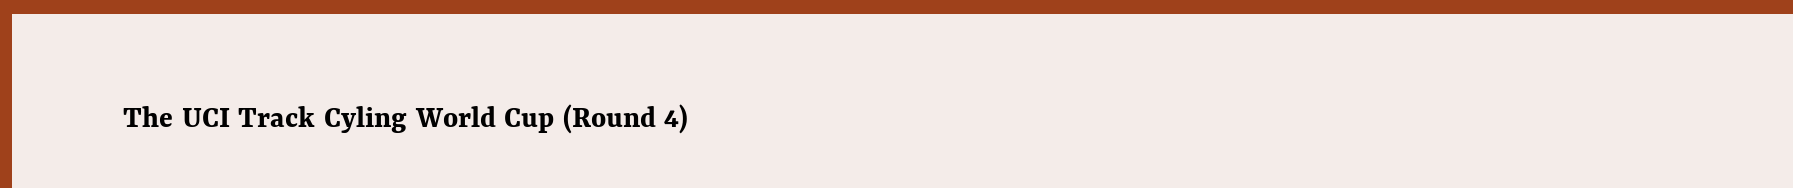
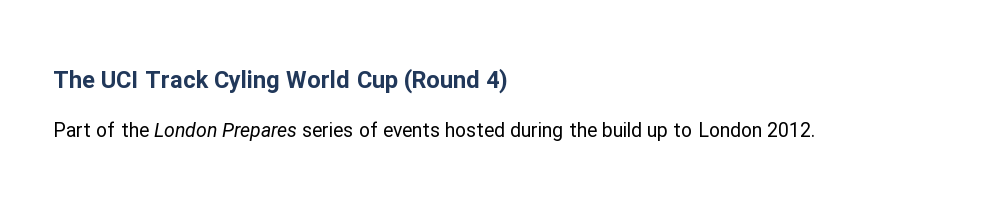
(689, 119) none -> [53,121,815,141] // Part of the London Prepares series of events hosted during the build up to London 2012.

